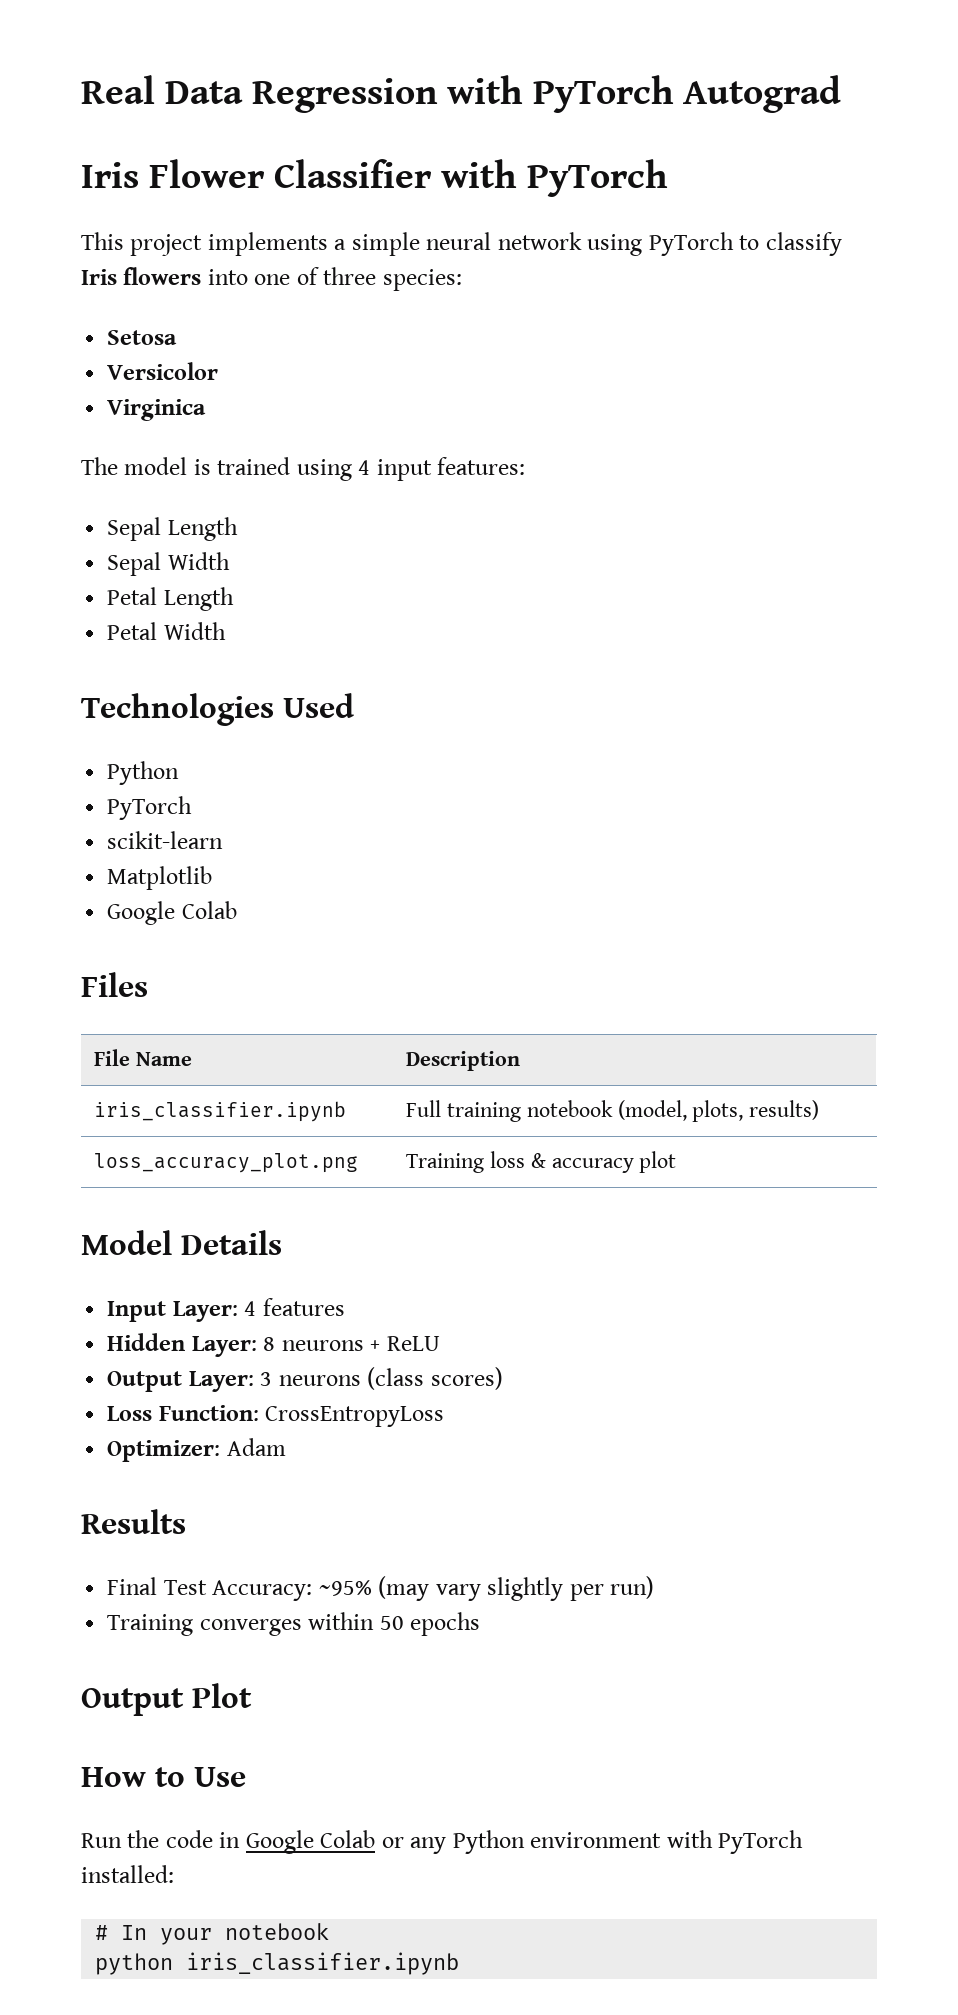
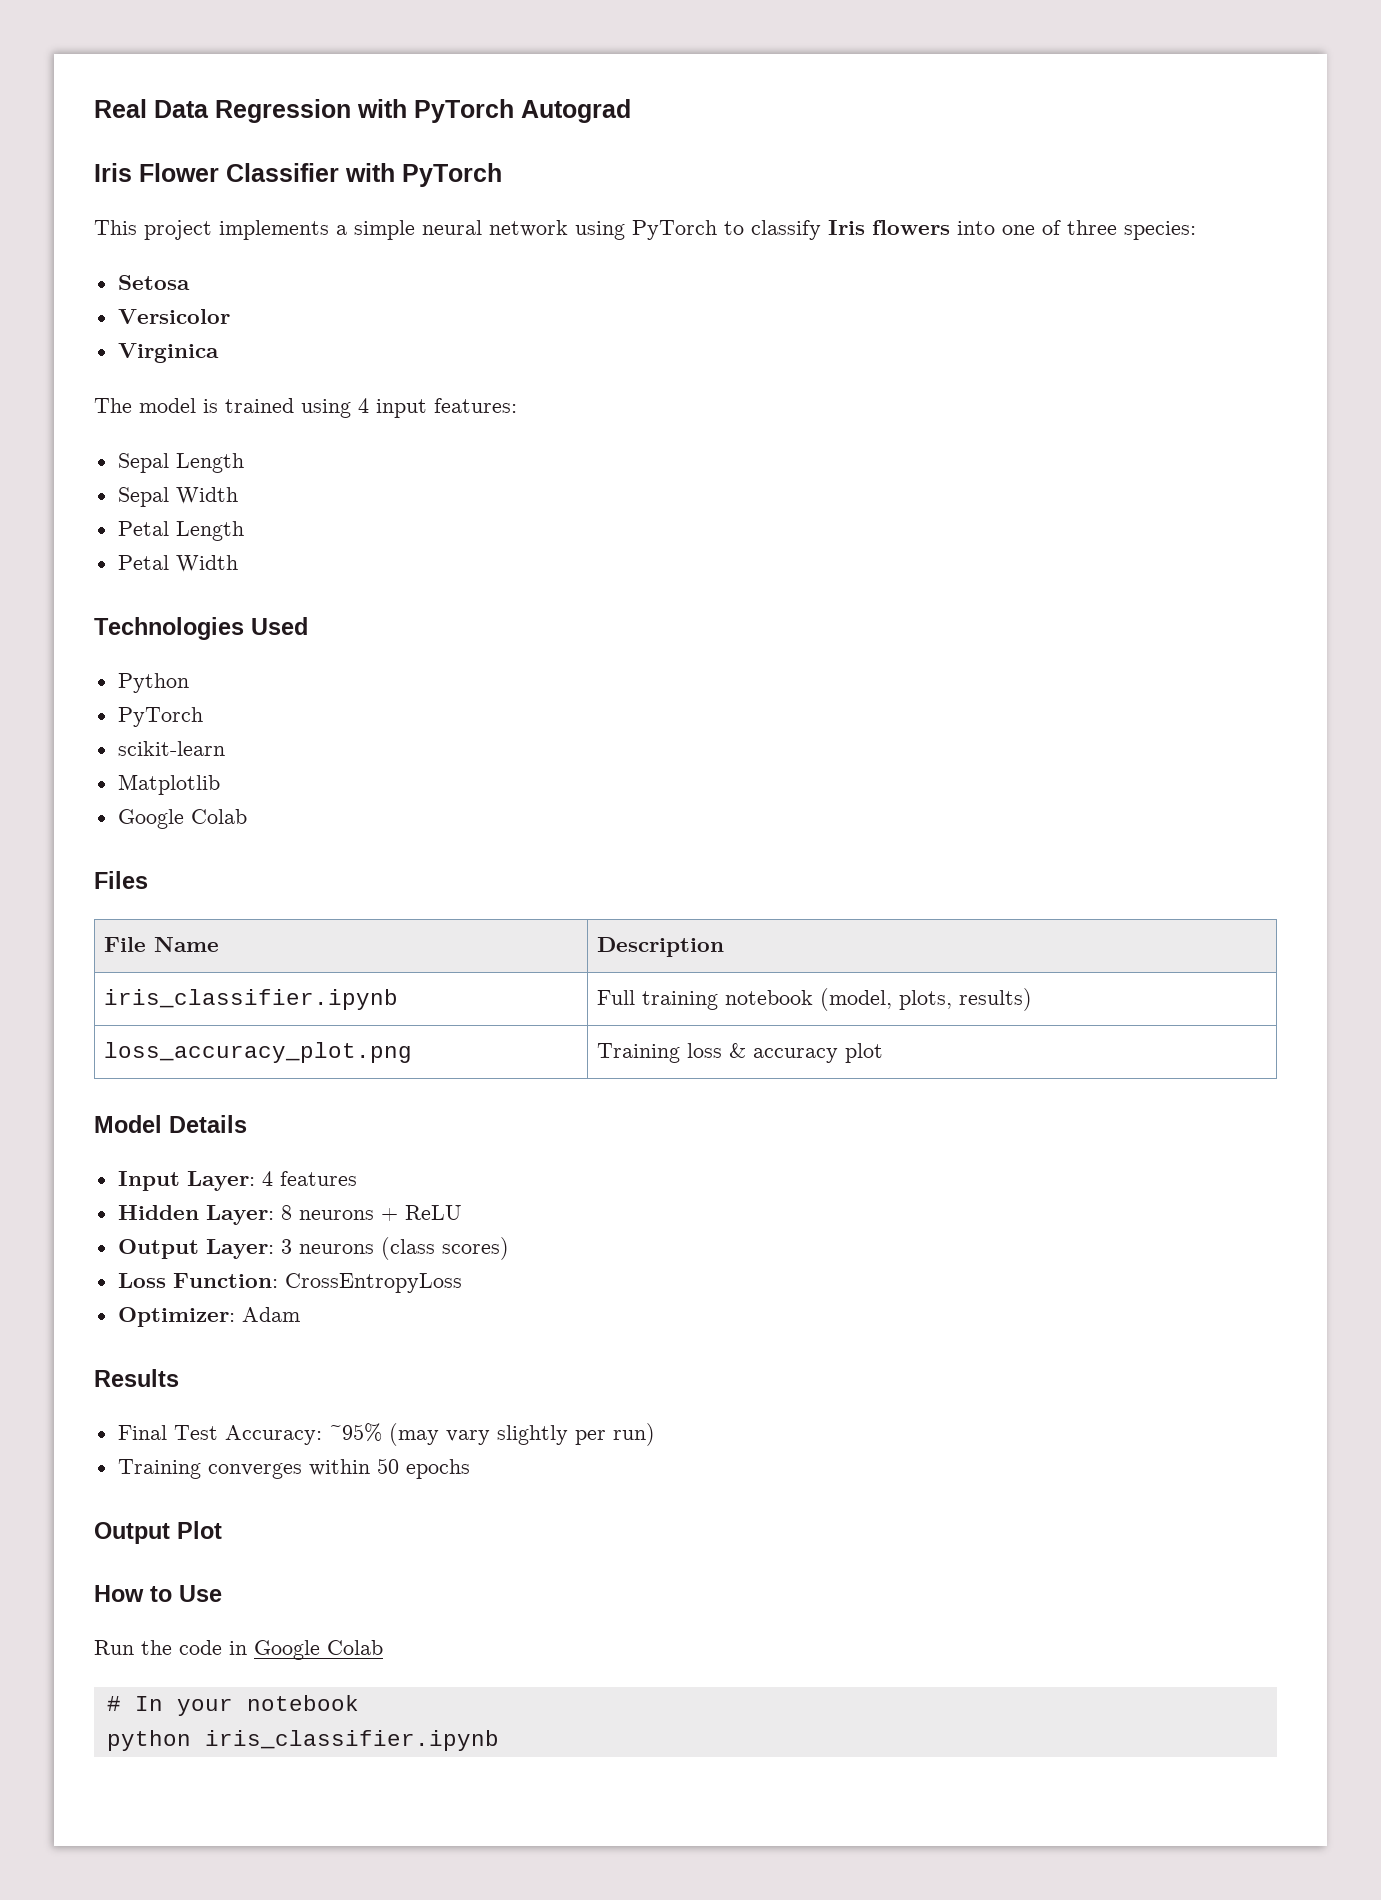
[381,1830,804,1854] [81,1865,174,1883] or any Python environment with PyTorch installed: -> (383, 1647) none

